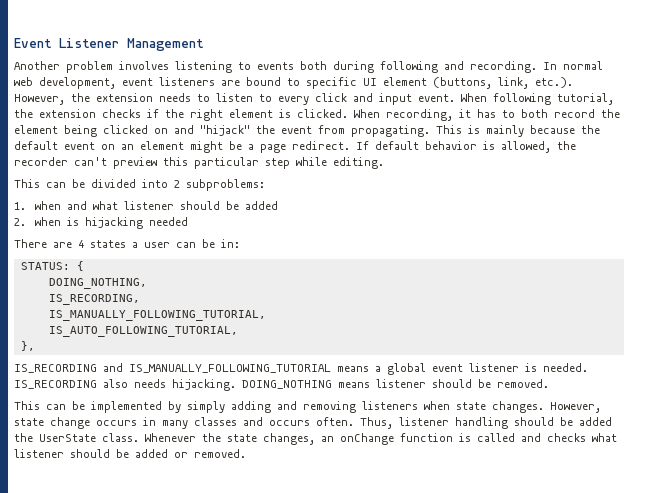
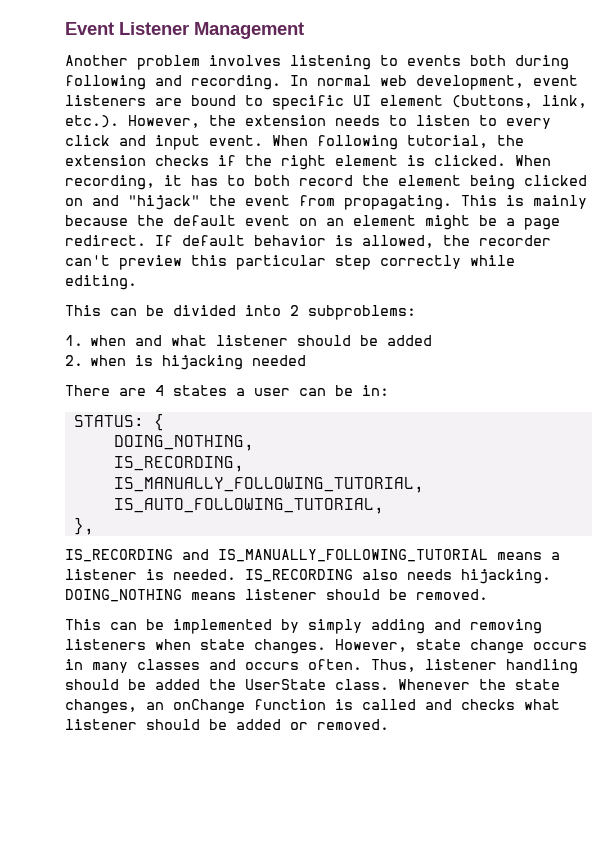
(290, 163) none -> [380,255,461,269] correctly
[387,363,463,375] global event -> (560, 556) none

